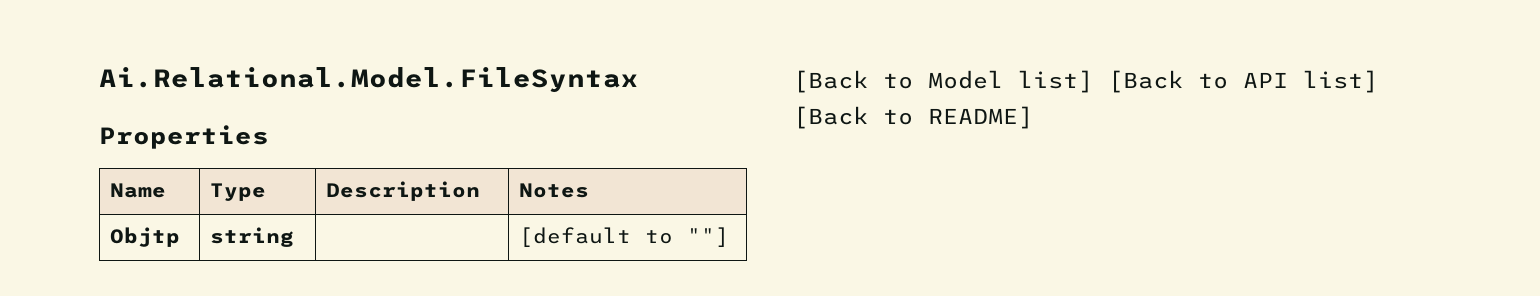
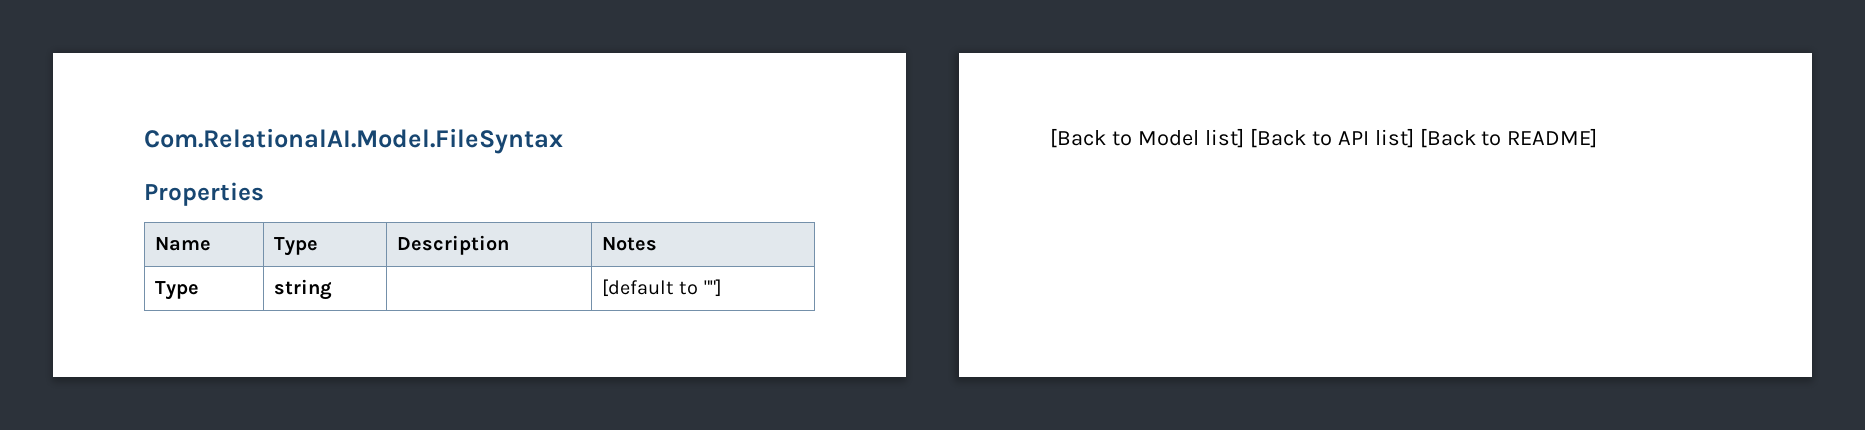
[99,67,639,93] Ai.Relational.Model.FileSyntax -> [144,128,563,154] Com.RelationalAI.Model.FileSyntax
[109,227,180,247] Objtp -> [154,281,199,300] Type

